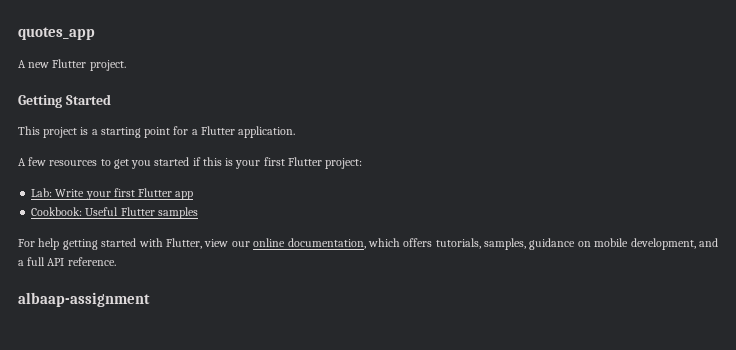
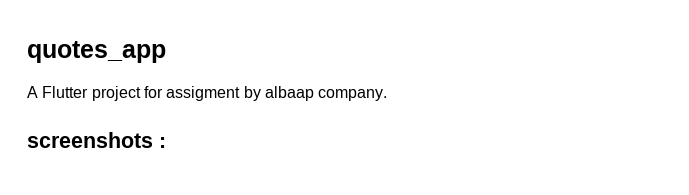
[28,59,126,71] [18,94,111,108] [18,126,296,138] [18,157,363,169] [31,188,194,200] [31,207,198,219] [18,238,719,250] [18,257,116,266] [18,292,150,307] new Flutter project. // Getting Started // This project is a starting point for a Flutter application. // A few resources to get you started if this is your first Flutter project: // Lab: Write your first Flutter app // Cookbook: Useful Flutter samples // For help getting started with Flutter, view our online documentation, which offers tutorials, samples, guidance on mobile development, and a full API reference. // albaap-assignment -> [42,86,388,101] [27,132,166,148] Flutter project for assigment by albaap company. // screenshots :

